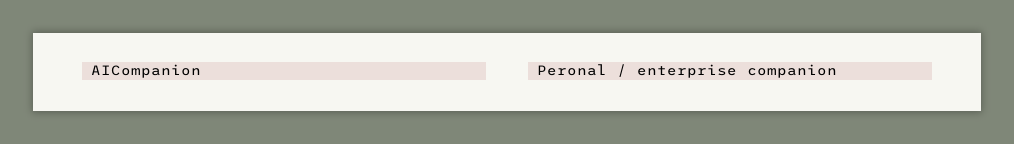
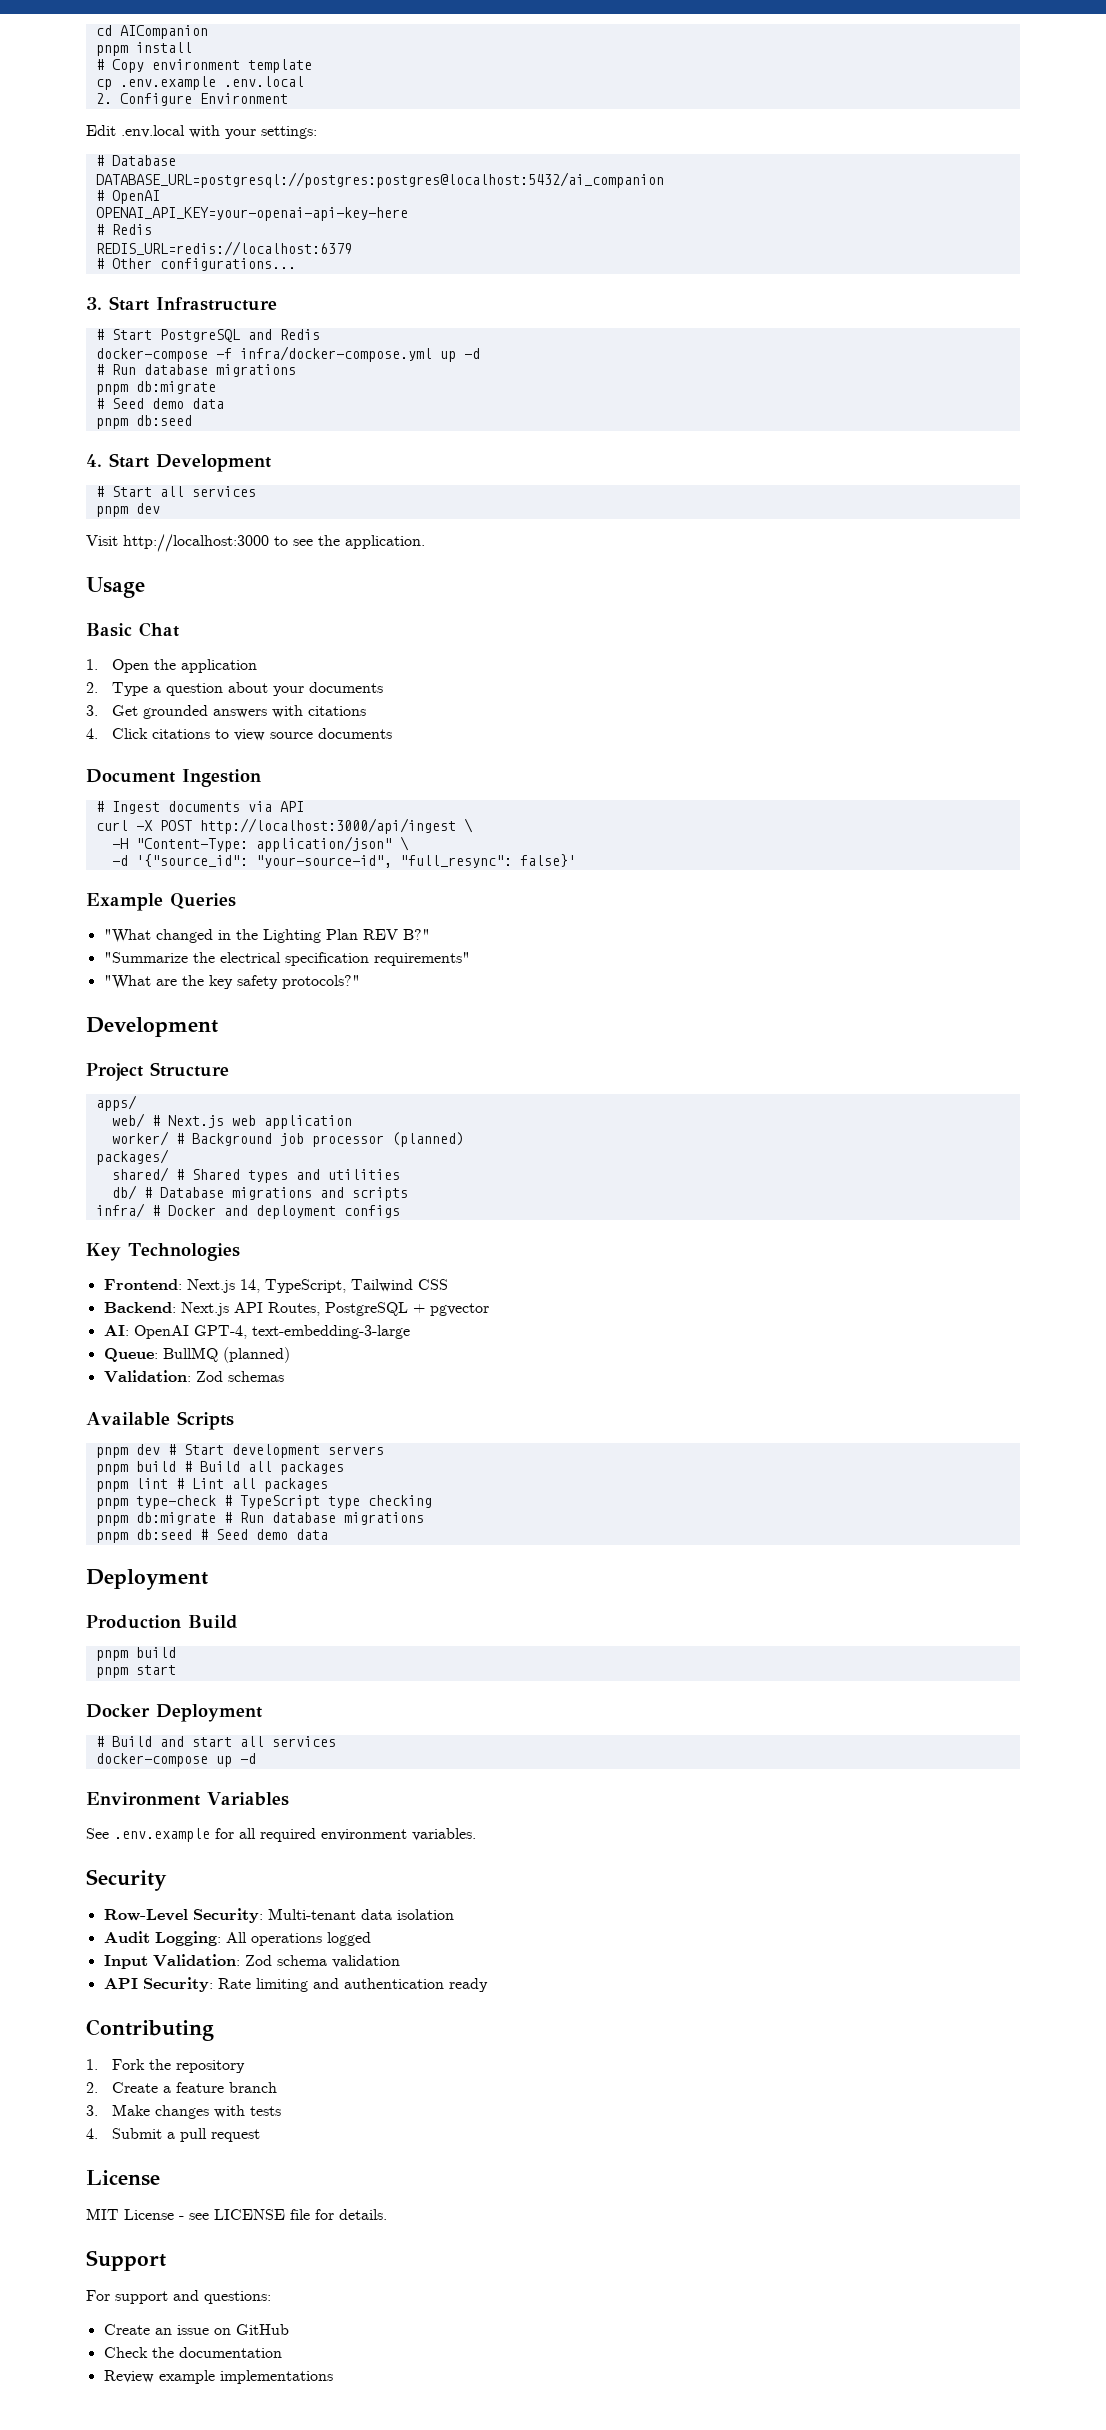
(90, 71) none -> [95,25,112,36] cd
[536,64,837,78] Peronal / enterprise companion -> [95,42,192,56] [95,59,312,73] [95,76,304,90] [95,93,288,106] [86,125,317,139] [95,155,176,166] [95,172,664,188] [95,190,160,204] [95,207,408,221] [95,224,152,235] [95,241,352,256] [95,258,296,271] [86,296,277,311] [95,329,320,342] [95,346,480,362] [95,364,296,377] [95,381,216,395] [95,398,224,409] [95,415,192,429] [86,453,271,472] [95,486,256,497] [95,503,160,517] [86,534,425,552] [86,577,145,598] [86,622,179,637] [86,659,258,673] [86,682,384,696] [86,705,367,719] [86,728,393,741] [86,769,261,787] [95,801,304,814] [95,818,473,834] [111,836,409,852] [111,854,576,868] [86,893,236,911] [103,929,430,943] [103,952,470,966] [103,975,360,989] [86,1017,218,1037] [86,1062,229,1081] [95,1095,137,1111] [111,1113,352,1129] [111,1131,464,1147] [95,1149,169,1165] [111,1167,400,1183] [111,1185,408,1201] [95,1203,400,1219] [86,1243,240,1261] [103,1279,448,1293] [103,1302,489,1316] [103,1325,410,1339] [103,1347,290,1363] [103,1370,284,1383] [86,1411,234,1430] [95,1444,384,1458] [95,1461,344,1475] [95,1478,328,1492] [95,1495,432,1509] [95,1512,424,1526] [95,1529,328,1543] [86,1569,208,1590] [86,1615,238,1629] [95,1647,176,1661] [95,1665,176,1678] [86,1704,262,1722] [95,1736,336,1747] [95,1753,256,1767] [86,1792,289,1806] [86,1828,476,1842] [86,1869,167,1891] [103,1908,454,1923] [103,1931,371,1946] [103,1954,400,1969] [103,1977,488,1992] [86,2019,214,2041] [86,2059,246,2073] [86,2082,278,2093] [86,2104,282,2119] [86,2128,261,2142] [86,2170,160,2186] [86,2208,387,2220] [86,2250,166,2271] [86,2290,271,2304] [103,2324,289,2335] [103,2347,282,2358] [103,2370,333,2384] pnpm install // # Copy environment template // cp .env.example .env.local // 2. Configure Environment // Edit .env.local with your settings: // # Database // DATABASE_URL=postgresql://postgres:postgres@localhost:5432/ai_companion // # OpenAI // OPENAI_API_KEY=your-openai-api-key-here // # Redis // REDIS_URL=redis://localhost:6379 // # Other configurations... // 3. Start Infrastructure // # Start PostgreSQL and Redis // docker-compose -f infra/docker-compose.yml up -d // # Run database migrations // pnpm db:migrate // # Seed demo data // pnpm db:seed // 4. Start Development // # Start all services // pnpm dev // Visit http://localhost:3000 to see the application. // Usage // Basic Chat // 1. Open the application // 2. Type a question about your documents // 3. Get grounded answers with citations // 4. Click citations to view source documents // Document Ingestion // # Ingest documents via API // curl -X POST http://localhost:3000/api/ingest \ // -H "Content-Type: application/json" \ // -d '{"source_id": "your-source-id", "full_resync": false}' // Example Queries // "What changed in the Lighting Plan REV B?" // "Summarize the electrical specification requirements" // "What are the key safety protocols?" // Development // Project Structure // apps/ // web/ # Next.js web application // worker/ # Background job processor (planned) // packages/ // shared/ # Shared types and utilities // db/ # Database migrations and scripts // infra/ # Docker and deployment configs // Key Technologies // Frontend: Next.js 14, TypeScript, Tailwind CSS // Backend: Next.js API Routes, PostgreSQL + pgvector // AI: OpenAI GPT-4, text-embedding-3-large // Queue: BullMQ (planned) // Validation: Zod schemas // Available Scripts // pnpm dev # Start development servers // pnpm build # Build all packages // pnpm lint # Lint all packages // pnpm type-check # TypeScript type checking // pnpm db:migrate # Run database migrations // pnpm db:seed # Seed demo data // Deployment // Production Build // pnpm build // pnpm start // Docker Deployment // # Build and start all services // docker-compose up -d // Environment Variables // See .env.example for all required environment variables. // Security // Row-Level Security: Multi-tenant data isolation // Audit Logging: All operations logged // Input Validation: Zod schema validation // API Security: Rate limiting and authentication ready // Contributing // 1. Fork the repository // 2. Create a feature branch // 3. Make changes with tests // 4. Submit a pull request // License // MIT License - see LICENSE file for details. // Support // For support and questions: // Create an issue on GitHub // Check the documentation // Review example implementations

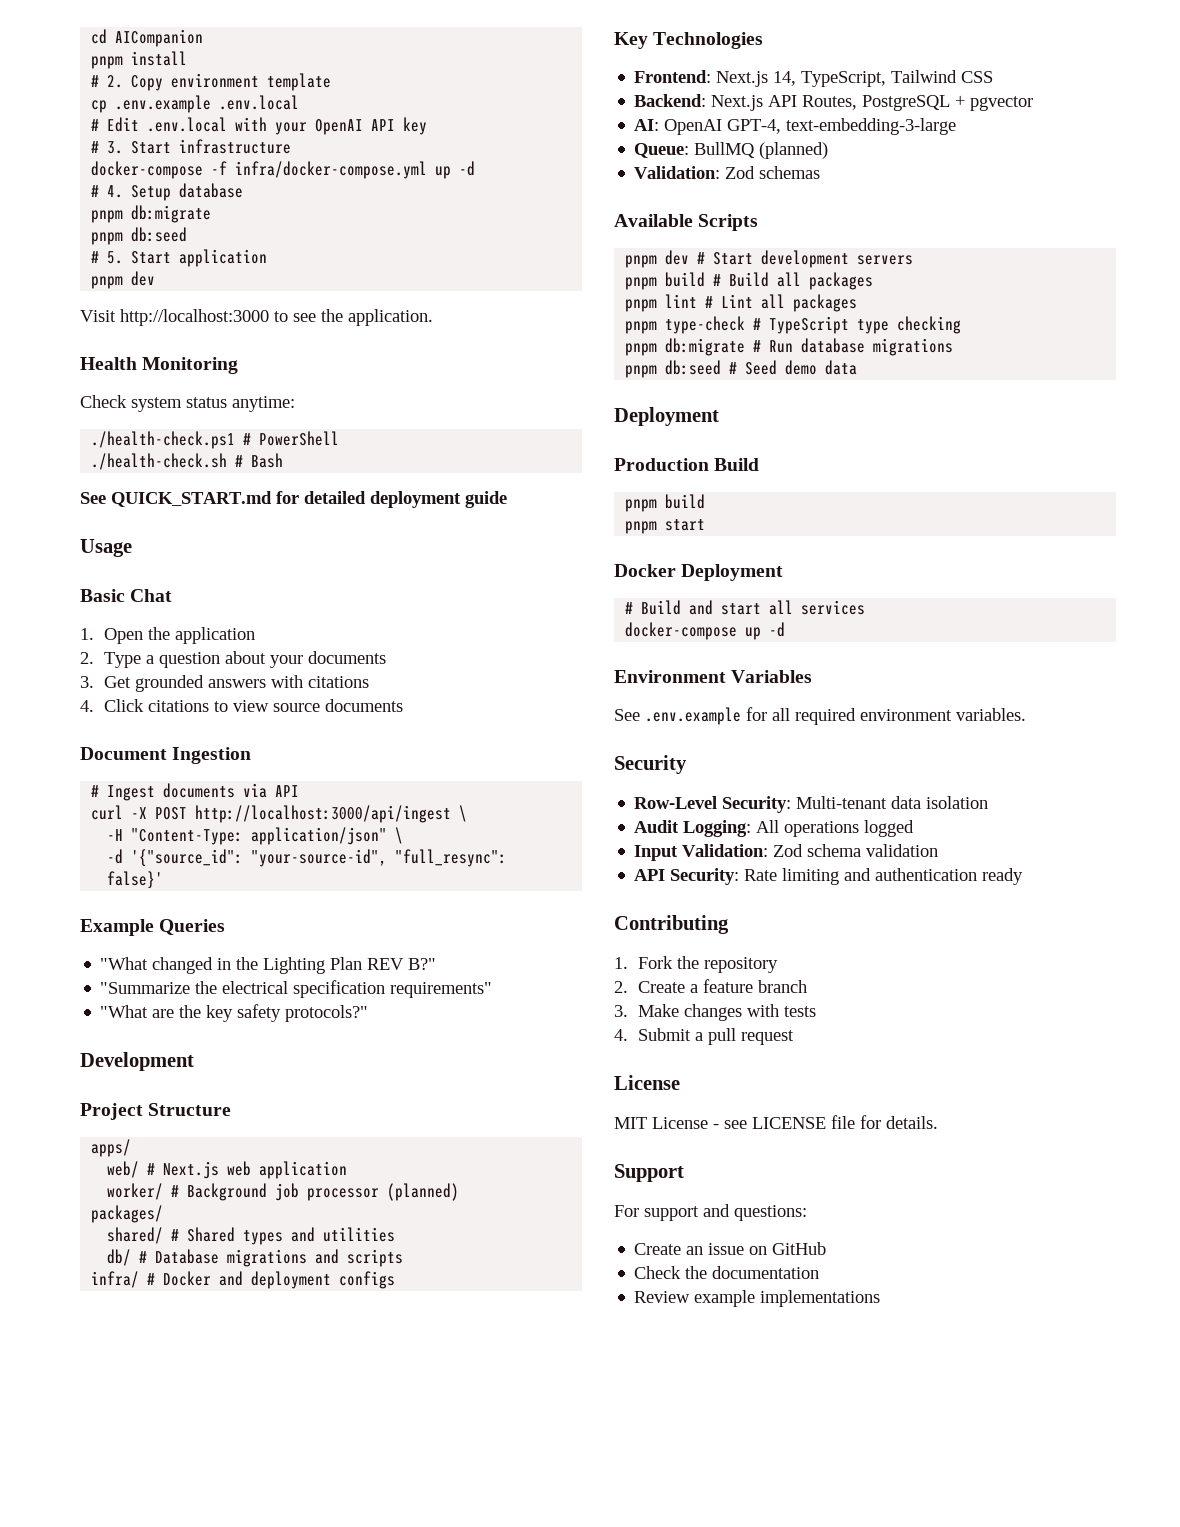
(104, 64) none -> [107,75,124,88] 2.
[95,93,288,106] 2. Configure Environment // -> [91,119,100,131] #
[261,126,317,139] [95,155,176,166] [95,172,664,188] [95,190,160,204] [95,207,408,221] [95,224,152,235] [95,241,352,256] [95,258,296,271] [86,296,277,311] [95,329,320,342] settings: // # Database // DATABASE_URL=postgresql://postgres:postgres@localhost:5432/ai_companion // # OpenAI // OPENAI_API_KEY=your-openai-api-key-here // # Redis // REDIS_URL=redis://localhost:6379 // # Other configurations... // 3. Start Infrastructure // # Start PostgreSQL and Redis -> [315,117,428,135] [91,139,292,154] OpenAI API key // # 3. Start infrastructure
[111,364,296,377] Run database migrations -> [107,183,244,201] 4. Setup database
[95,398,224,409] [95,415,192,429] [86,453,271,472] [95,486,256,497] # Seed demo data // pnpm db:seed // 4. Start Development // # Start all services -> [91,227,188,245] [91,249,268,267] pnpm db:seed // # 5. Start application
(425, 542) none -> [80,357,239,374] [80,395,295,412] [91,431,340,449] [91,453,284,470] [80,491,507,508] // Health Monitoring // Check system status anytime: // ./health-check.ps1 # PowerShell // ./health-check.sh # Bash // See QUICK_START.md for detailed deployment guide

